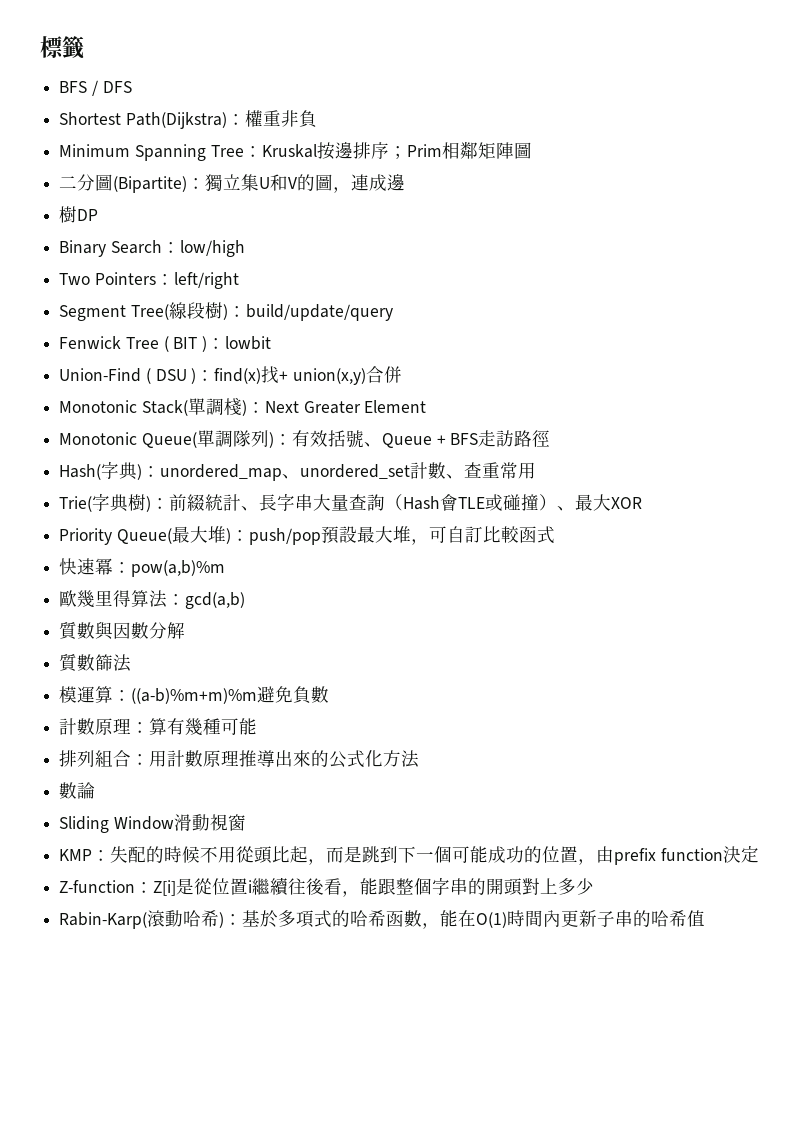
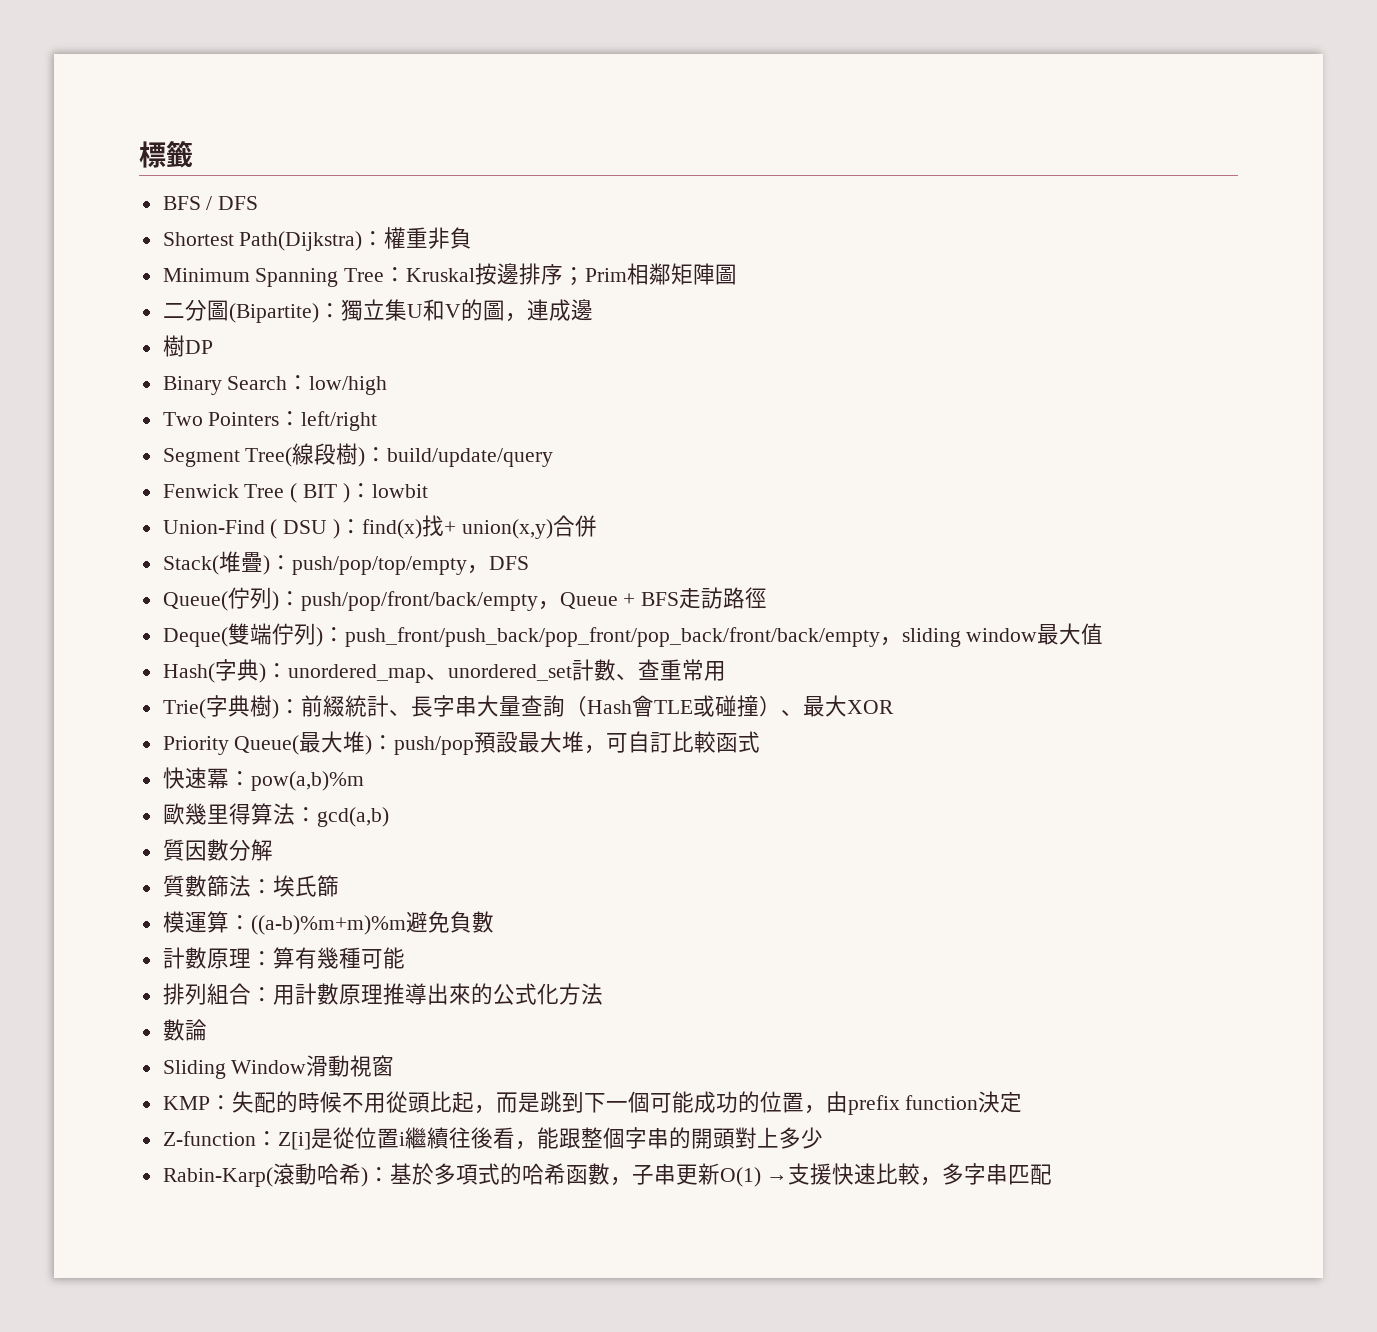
[59,398,427,416] [59,430,382,448] Monotonic Stack(單調棧)：Next Greater Element // Monotonic Queue(單調隊列)：有效括號、 -> [162,551,529,575] [162,587,560,611] Stack(堆疊)：push/pop/top/empty，DFS // Queue(佇列)：push/pop/front/back/empty，
(551, 438) none -> [162,623,1104,647] // Deque(雙端佇列)：push_front/push_back/pop_front/pop_back/front/back/empty，sliding window最大值
[77,621,115,640] 數與 -> (185, 850) none
(132, 663) none -> [250,875,339,897] ：埃氏篩
[440,910,706,928] 能在O(1)時間內更新子串的哈希值 -> [631,1163,1053,1187] 子串更新O(1) →支援快速比較，多字串匹配

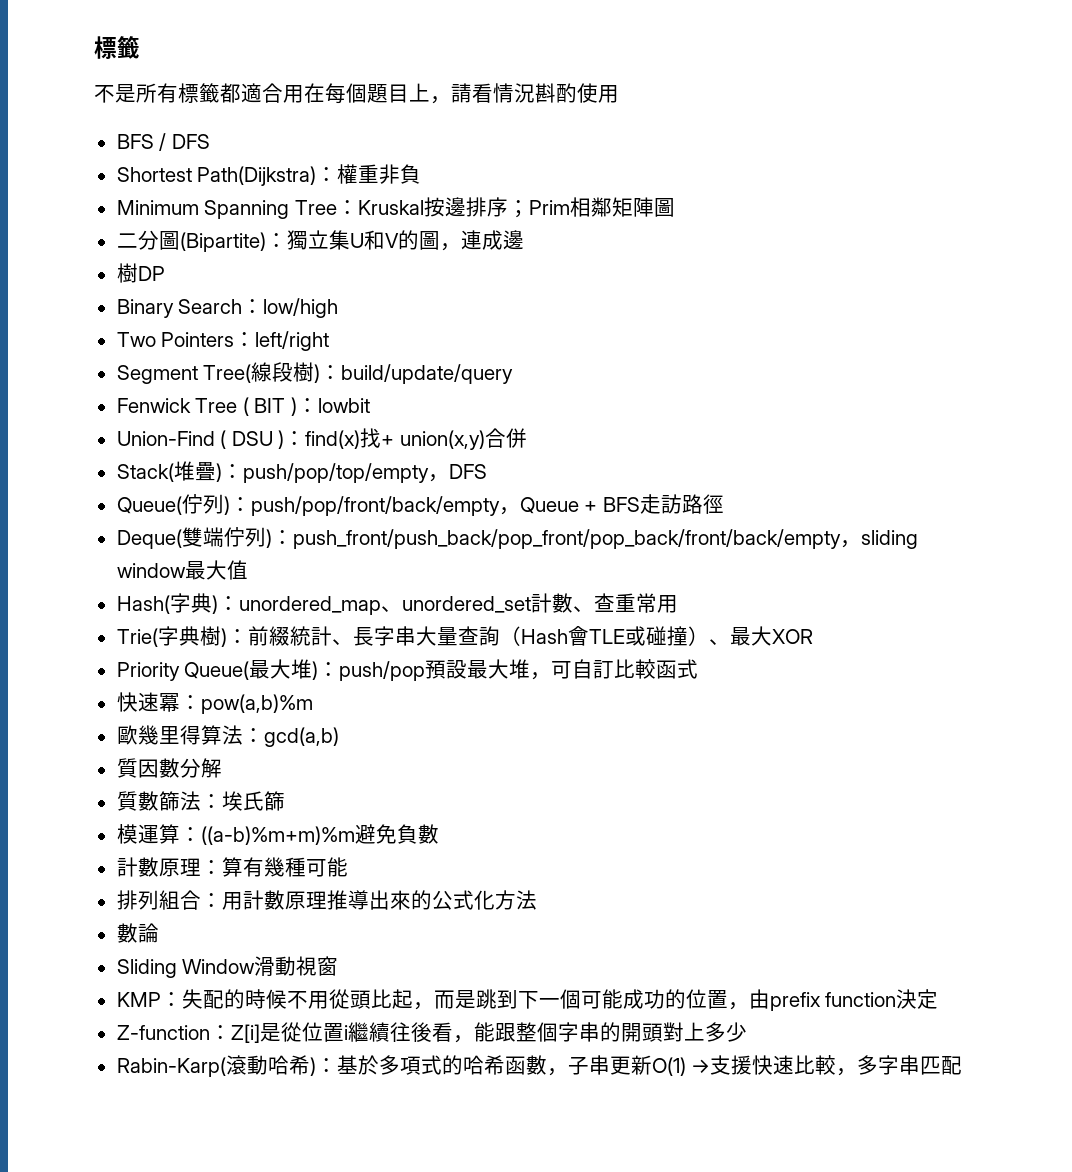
[139,141,193,168] 標籤 -> [94,36,140,59] [94,83,619,104] 標籤 // 不是所有標籤都適合用在每個題目上，請看情況斟酌使用

